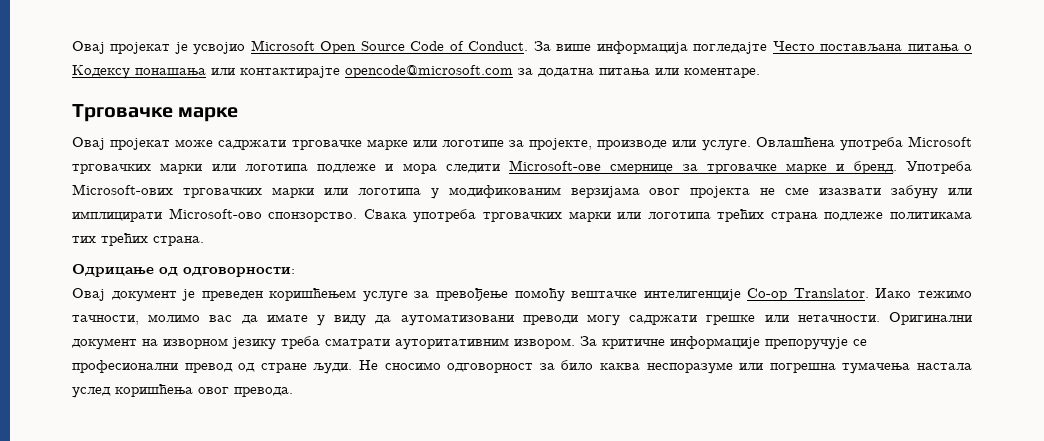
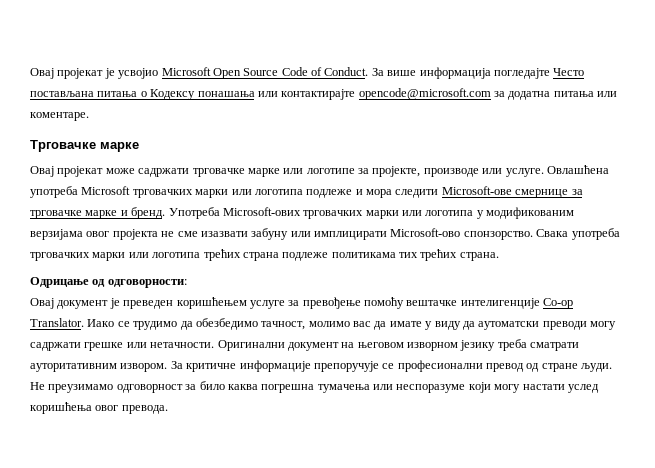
[917,290,972,298] [72,315,139,325] тежимо тачности, -> [117,318,306,330] се трудимо да обезбедимо тачност,
[400,314,514,326] аутоматизовани -> [478,321,540,330] аутоматски
(158, 342) none -> [357,342,404,348] његовом
[384,362,441,370] сносимо -> [48,384,114,393] преузимамо
[646,362,973,374] неспоразумe или погрешна тумачења настала -> [261,382,565,393] погрешна тумачења или неспоразуме који могу настати

